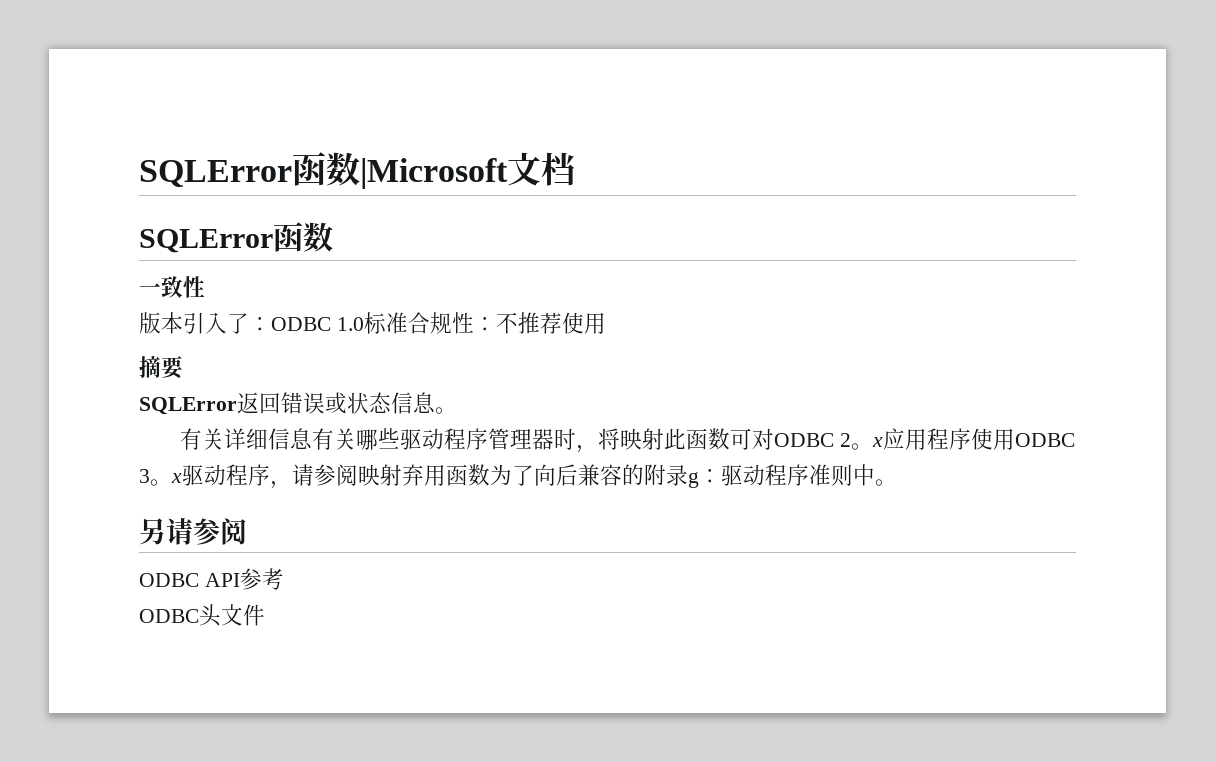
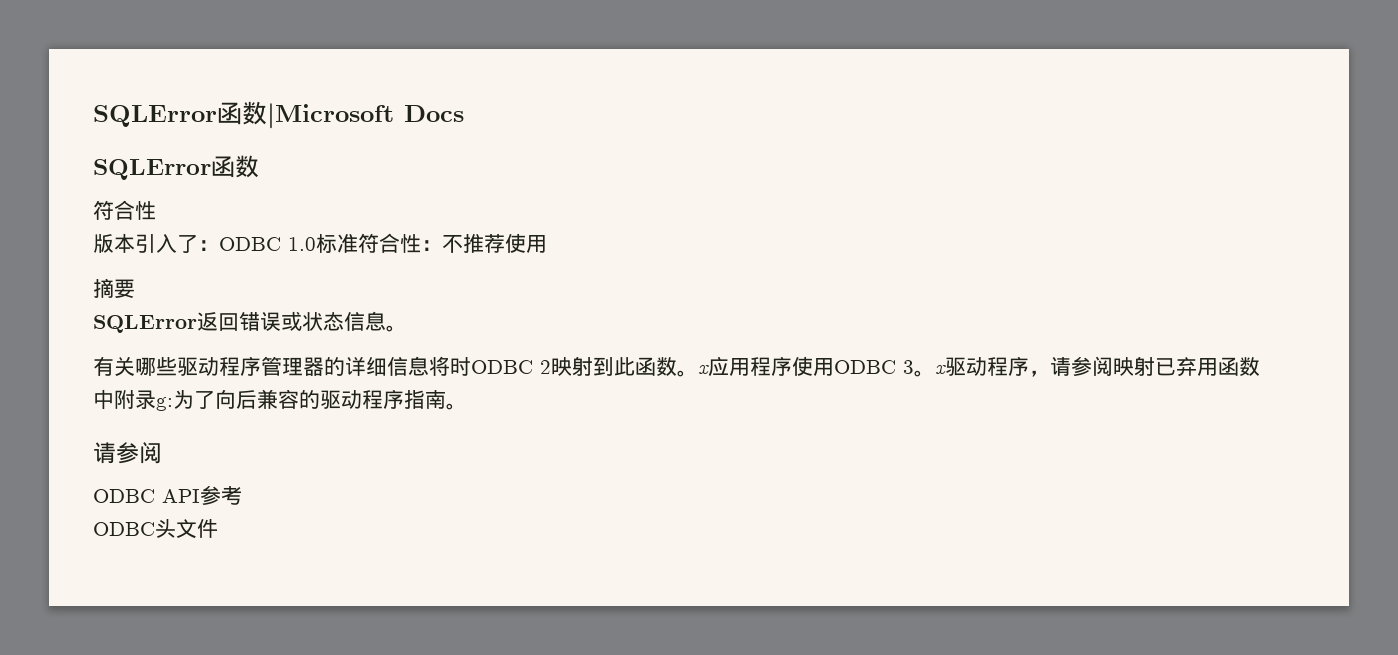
[507,152,575,186] 文档 -> [404,105,464,122] Docs
[139,276,183,298] 一致 -> [93,200,135,220] 符合
[407,312,452,334] 合规 -> [358,233,400,253] 符合
[224,428,357,450] 详细信息有关 -> (135, 366) none
[554,428,852,453] 时，将映射此函数可对ODBC 2 -> [324,356,677,376] 的详细信息将时ODBC 2映射到此函数
(402, 475) none -> [1155,358,1176,376] 已
(490, 475) none -> [93,389,173,411] 中附录g:
[644,464,897,488] [139,518,166,545] 附录g：驱动程序准则中。 // 另 -> [320,389,467,410] 驱动程序指南。 //

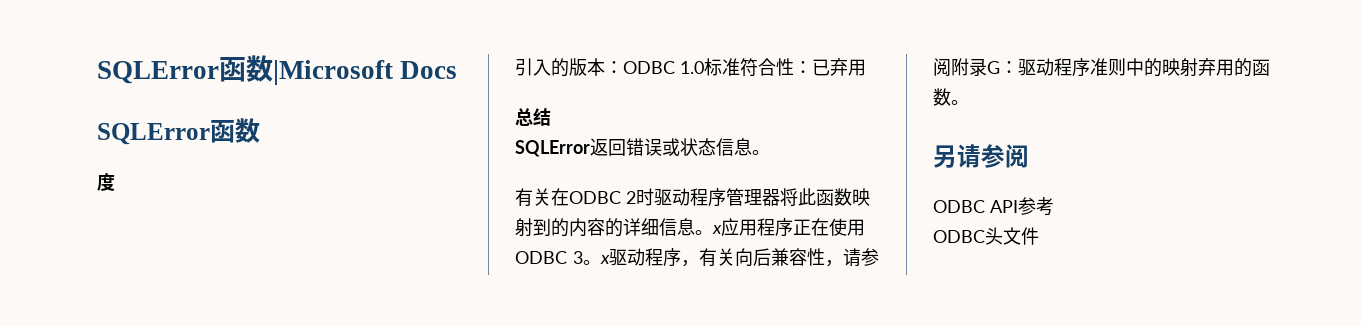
[93,200,156,220] [93,233,198,253] 符合性 // 版本引入了 -> [97,173,115,191] [515,58,605,77] 度 // 引入的版本
[442,233,526,253] 不推荐使 -> [812,58,848,76] 已弃
[93,278,135,298] 摘要 -> [515,108,551,126] 总结
[135,357,177,376] 哪些 -> [551,188,654,206] 在ODBC 2时
[324,356,677,376] 的详细信息将时ODBC 2映射到此函数 -> [780,188,870,206] [515,218,695,237] 将此函数映射到的内容的详细信息
(792, 366) none -> [793,218,829,236] 正在
[1050,356,1260,377] [93,389,467,411] 请参阅映射已弃用函数中附录g:为了向后兼容的驱动程序指南。 // -> [699,248,879,267] [933,58,1270,77] [933,88,969,106] [933,145,957,168] 有关向后兼容性，请参阅附录G：驱动程序准则中的映射弃用的函数。 // 另

